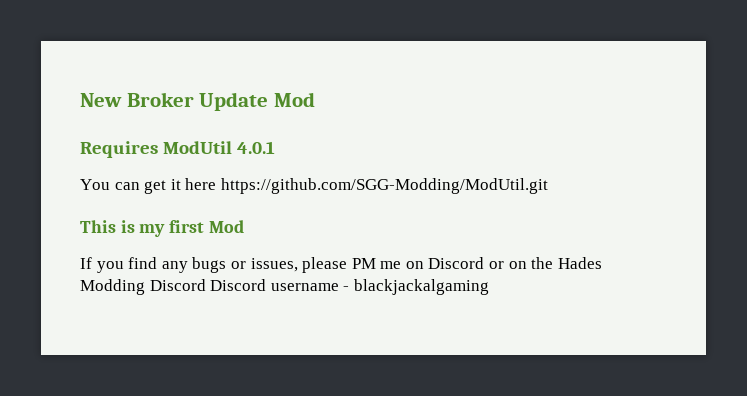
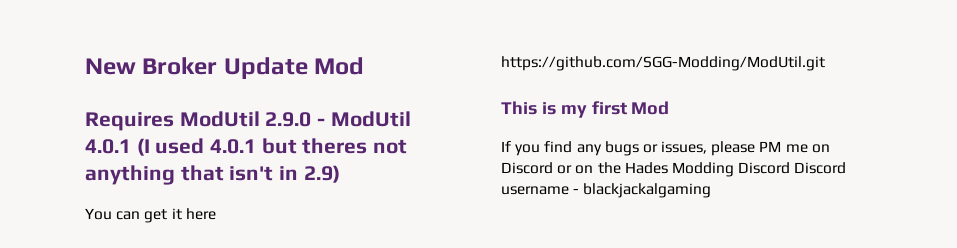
[237,141,276,154] 4.0.1 -> [265,111,411,127] [85,138,408,156] [85,165,340,185] 2.9.0 - ModUtil 4.0.1 (I used 4.0.1 but theres not anything that isn't in 2.9)

